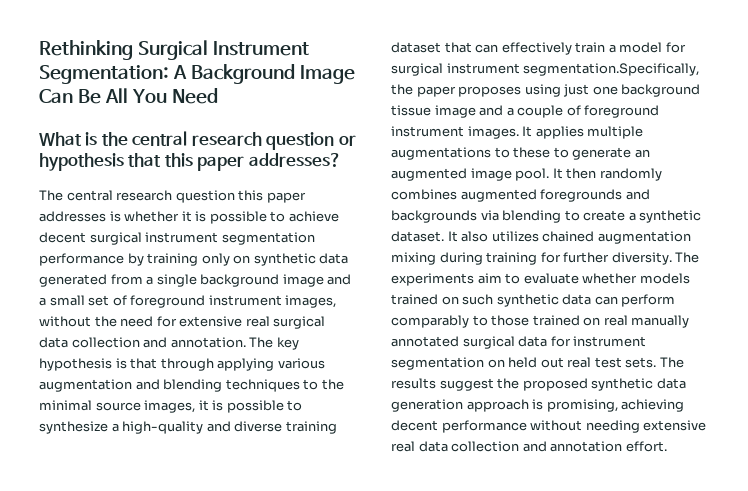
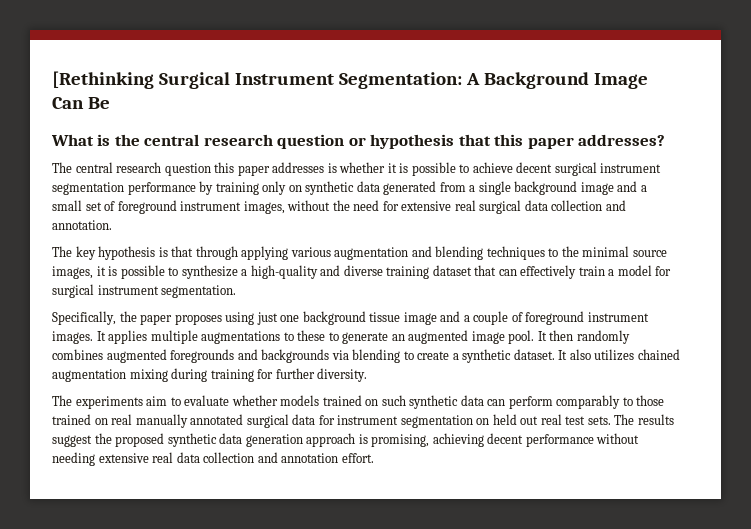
[39,40,133,60] Rethinking -> [52,71,154,89] [Rethinking
[104,88,218,104] All You Need -> (110, 103) none
(246, 342) none -> (112, 225) //
[523,63,700,76] segmentation.Specifically, -> [161,285,237,298] [52,311,116,325] segmentation. // Specifically,
(672, 258) none -> (368, 375) //

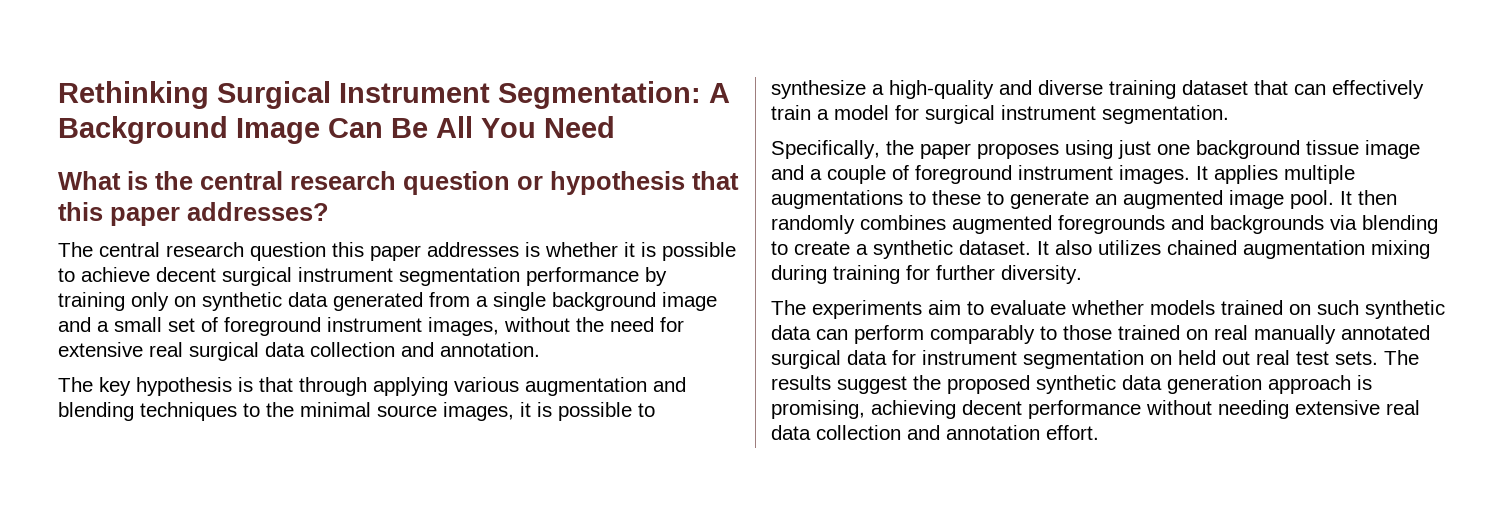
[52,71,154,89] [Rethinking -> [58,81,209,109] Rethinking
(110, 103) none -> [436,116,615,138] All You Need

